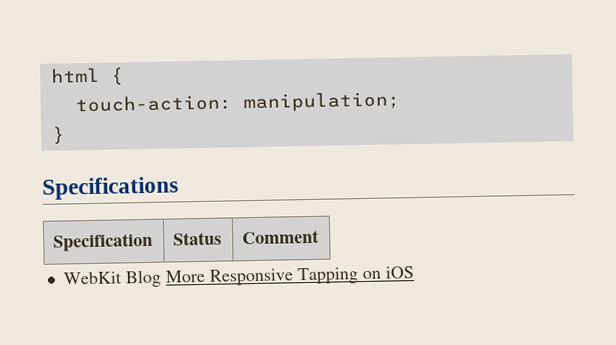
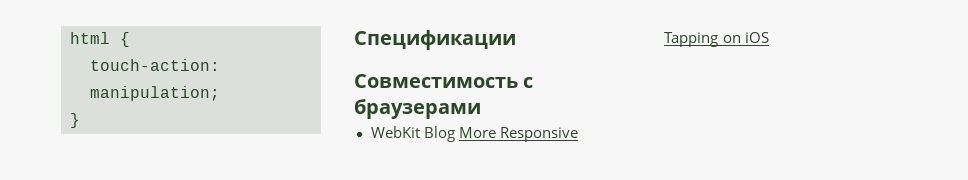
[42,176,179,200] [53,232,154,252] [173,231,223,246] [242,229,320,245] Specifications // Specification | Status | Comment -> [354,30,516,50] [354,74,534,88] [354,99,481,119] Спецификации // Совместимость с браузерами

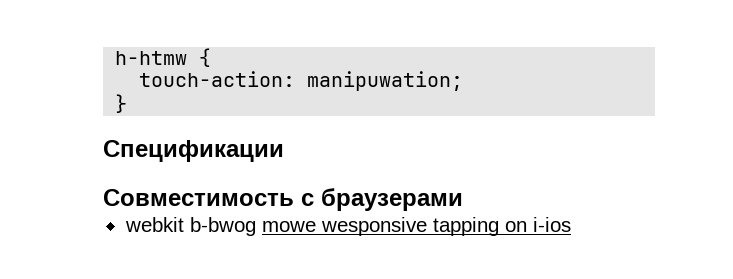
[70,32,110,44] html -> [115,51,188,65] h-htmw
[90,86,220,101] manipulation; -> [307,71,464,91] manipuwation;
[370,126,578,142] [663,32,769,47] WebKit Blog More Responsive Tapping on iOS -> [124,217,571,236] webkit b-bwog mowe wesponsive tapping on i-ios

